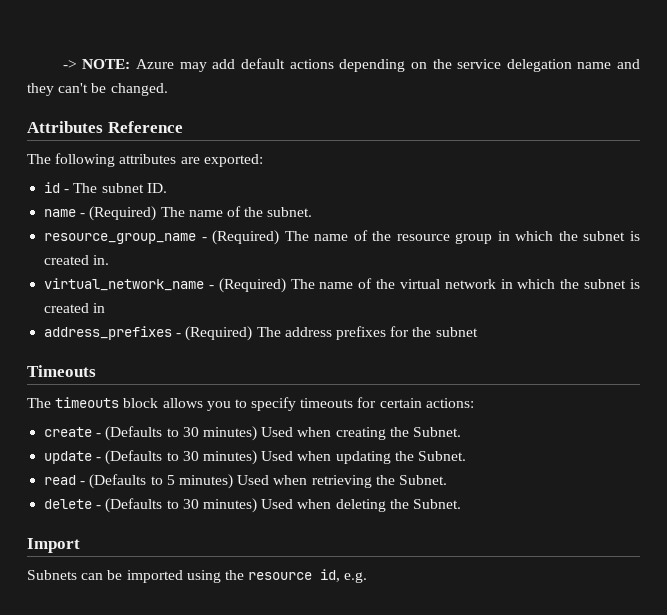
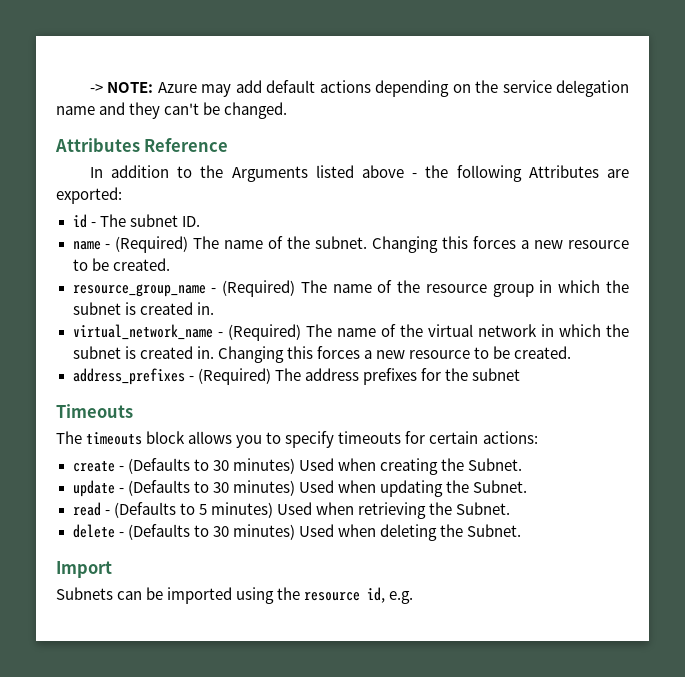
[27,153,177,167] The following attributes -> [89,165,599,182] In addition to the Arguments listed above - the following Attributes
(313, 212) none -> [372,236,629,253] [72,258,170,271] Changing this forces a new resource to be created.
[93,303,106,313] in -> [196,346,572,363] in. Changing this forces a new resource to be created.

